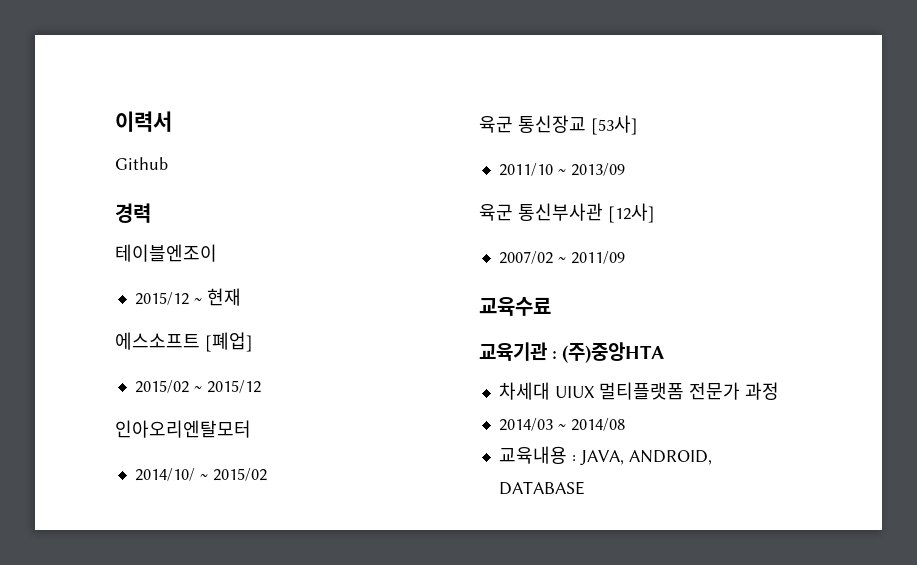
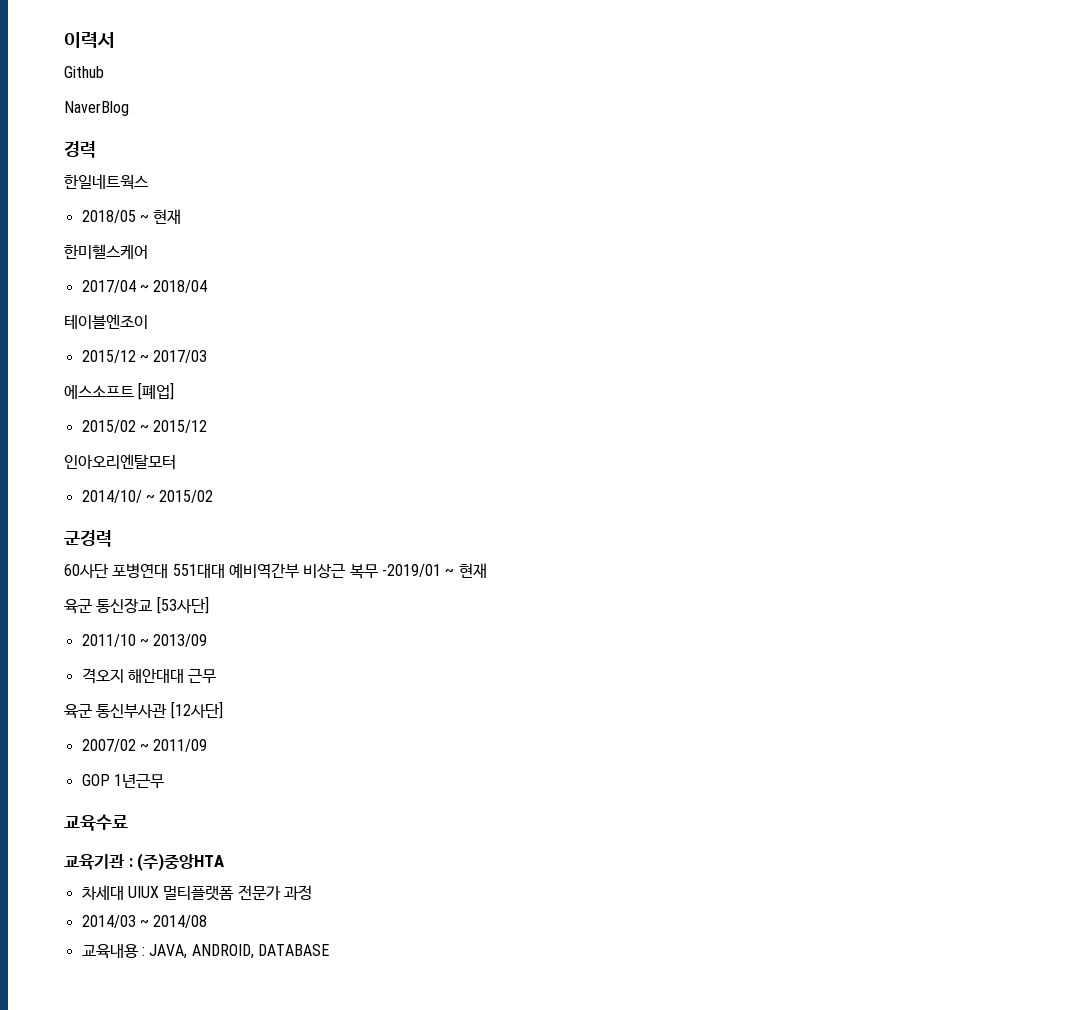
(168, 163) none -> [64,101,129,116] // NaverBlog
(151, 213) none -> [64,174,148,190] [81,209,182,224] [64,244,148,259] [81,280,208,293] // 한일네트웍스 // 2018/05 ~ 현재 // 한미헬스케어 // 2017/04 ~ 2018/04
[206,288,241,306] 현재 -> [153,350,208,363] 2017/03
(267, 474) none -> [64,530,112,547] [64,563,487,579] // 군경력 // 60사단 포병연대 551대대 예비역간부 비상근 복무 -2019/01 ~ 현재
[591,115,638,135] [53사] -> [156,596,209,614] [53사단]
(625, 169) none -> [81,668,217,684] // 격오지 해안대대 근무
[608,203,655,223] [12사] -> [170,701,223,719] [12사단]
(625, 257) none -> [81,774,164,788] // GOP 1년근무

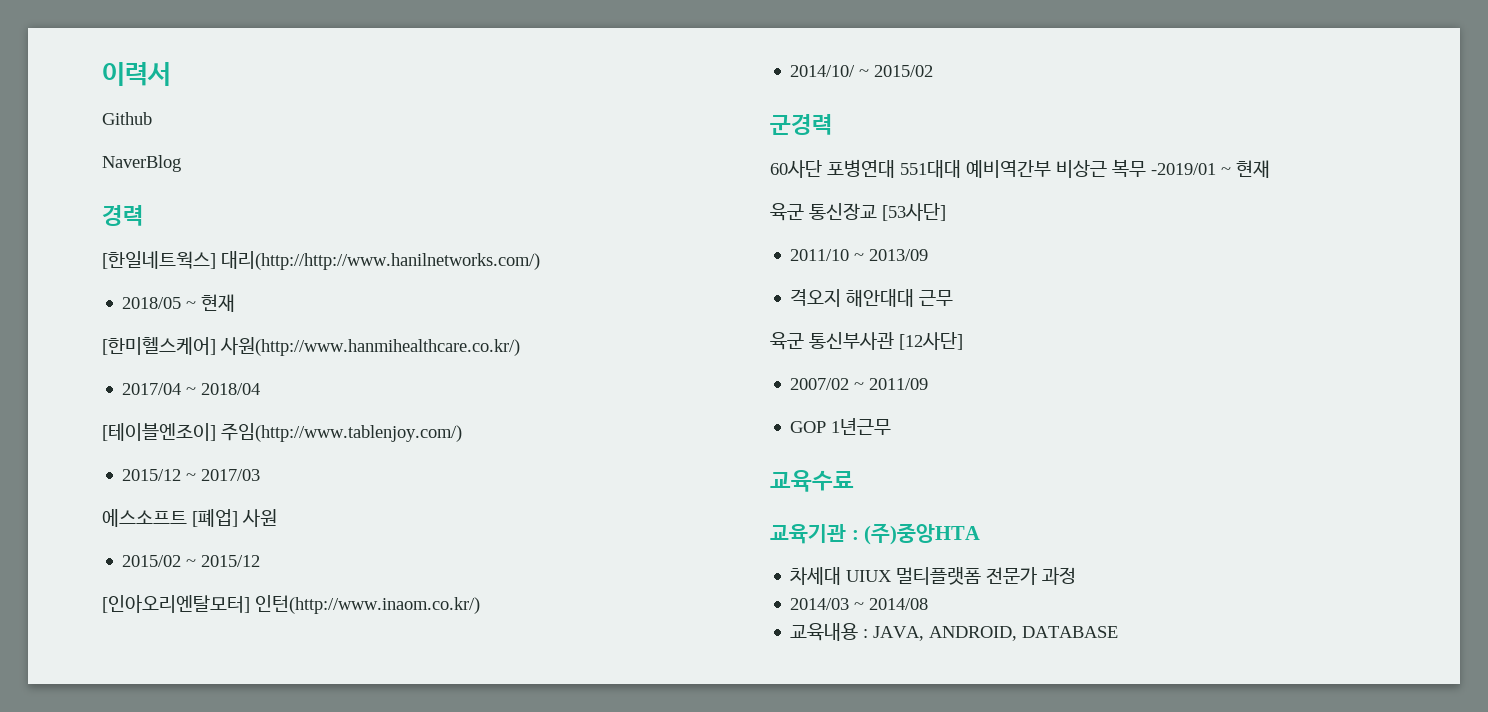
[64,174,148,190] 한일네트웍스 -> [102,251,540,270] [한일네트웍스] 대리(http://http://www.hanilnetworks.com/)
[64,244,148,259] 한미헬스케어 -> [102,337,520,356] [한미헬스케어] 사원(http://www.hanmihealthcare.co.kr/)
[64,314,148,329] 테이블엔조이 -> [102,423,462,442] [테이블엔조이] 주임(http://www.tablenjoy.com/)
(175, 391) none -> [242,509,277,527] 사원
[64,454,176,470] 인아오리엔탈모터 -> [102,595,480,614] [인아오리엔탈모터] 인턴(http://www.inaom.co.kr/)

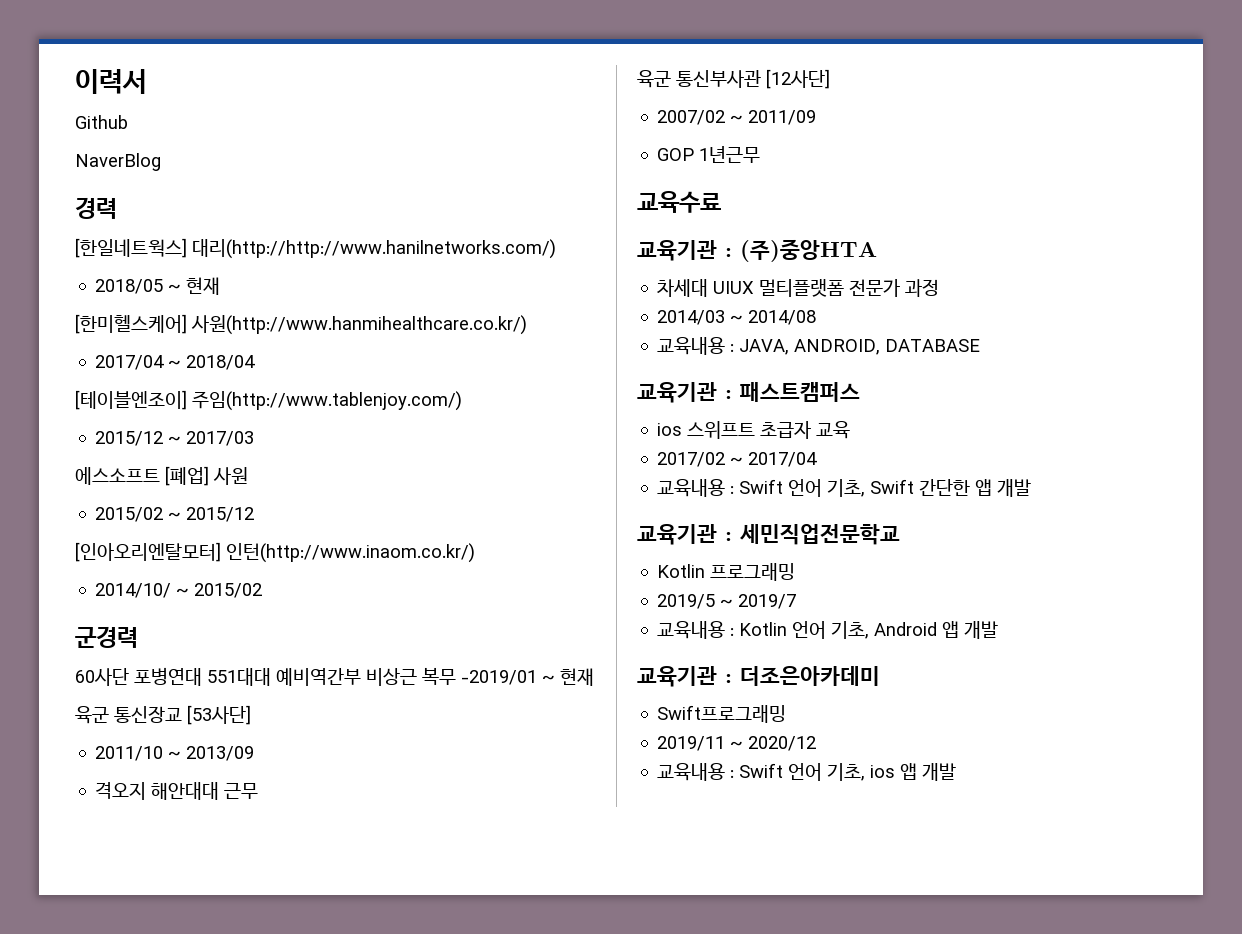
(1119, 632) none -> [637,382,860,403] [657,421,851,439] [657,452,818,467] [657,479,1032,497] [637,524,900,545] [657,563,796,581] [657,594,797,609] [657,621,999,639] [637,666,880,687] [657,705,787,723] [657,736,817,751] [657,763,957,781] // 교육기관 : 패스트캠퍼스 // ios 스위프트 초급자 교육 // 2017/02 ~ 2017/04 // 교육내용 : Swift 언어 기초, Swift 간단한 앱 개발 // 교육기관 : 세민직업전문학교 // Kotlin 프로그래밍 // 2019/5 ~ 2019/7 // 교육내용 : Kotlin 언어 기초, Android 앱 개발 // 교육기관 : 더조은아카데미 // Swift프로그래밍 // 2019/11 ~ 2020/12 // 교육내용 : Swift 언어 기초, ios 앱 개발

